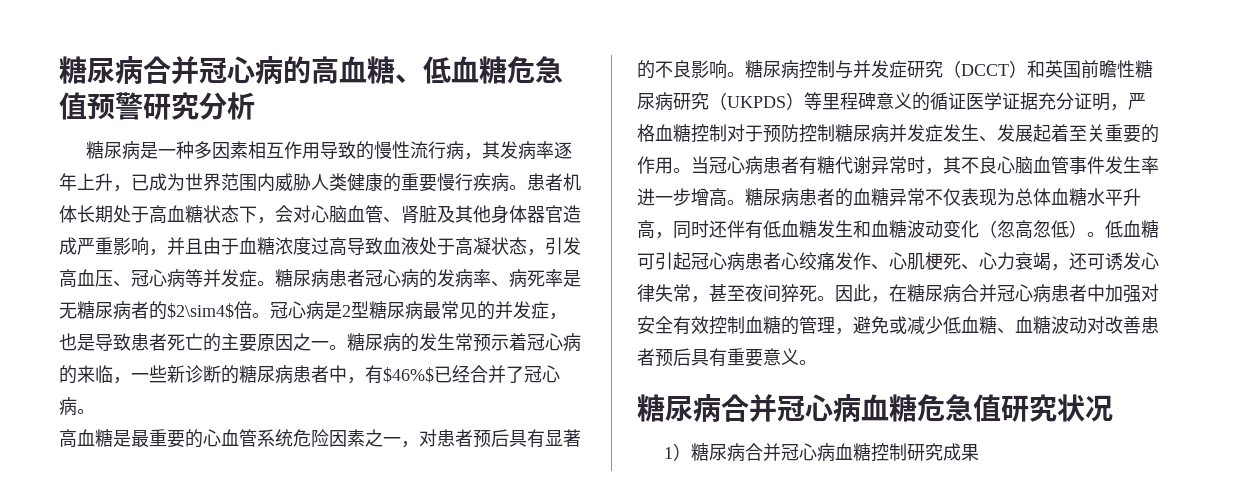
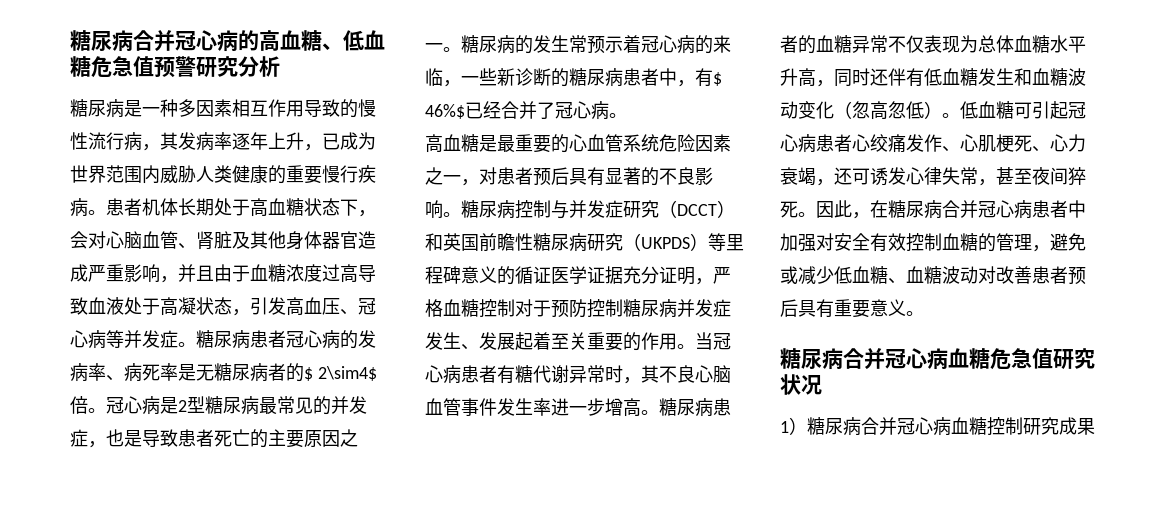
[167,303,234,319] $2\sim4$ -> [304,366,377,381] $ 2\sim4$
[383,367,434,383] $46%$ -> [713,72,722,86] [425,104,465,119] $ 46%$

